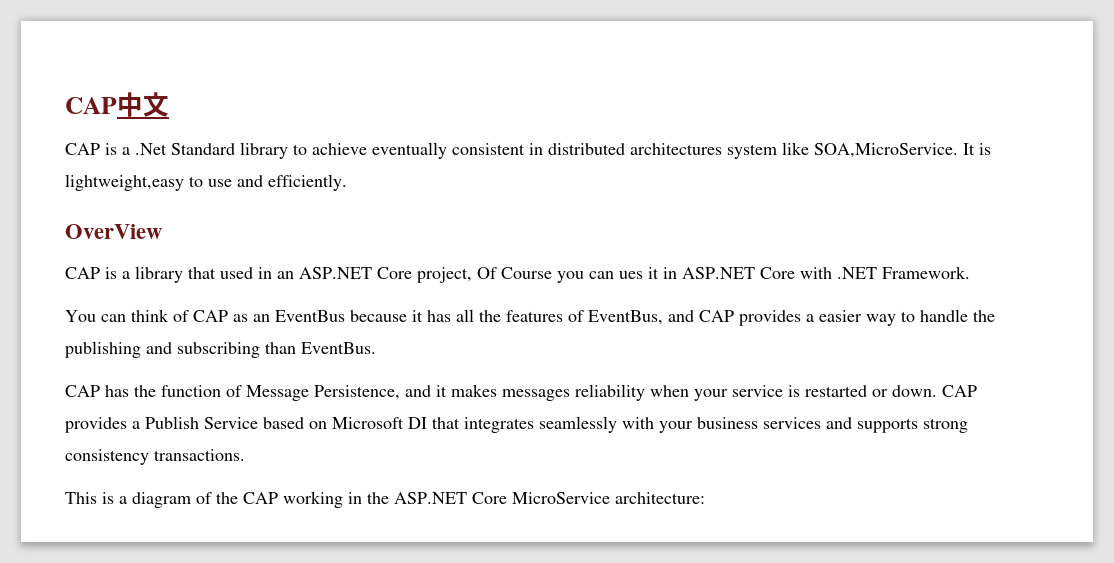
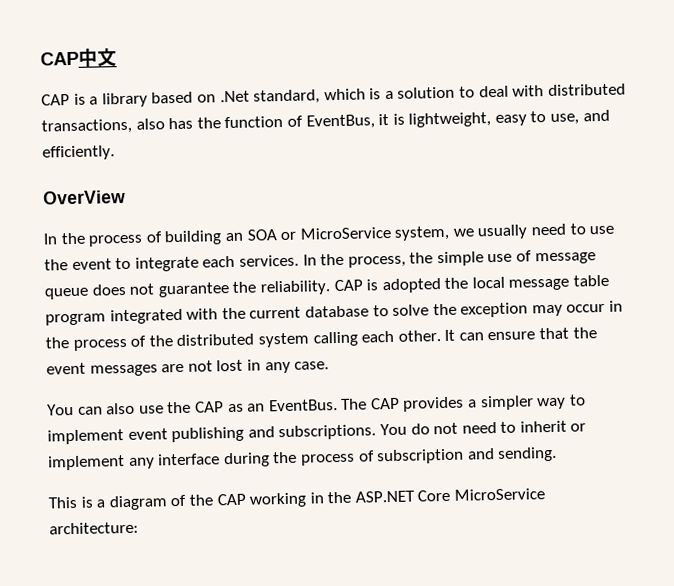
[135,142,991,159] [65,174,347,191] [65,224,162,239] [65,266,970,283] [65,309,862,326] .Net Standard library to achieve eventually consistent in distributed architectures system like SOA,MicroService. It is lightweight,easy to use and efficiently. // OverView // CAP is a library that used in an ASP.NET Core project, Of Course you can ues it in ASP.NET Core with .NET Framework. // You can think of CAP as an EventBus because it has all the features of EventBus, and CAP provides a easier -> [101,83,626,108] [41,109,610,135] [42,145,115,161] [43,189,126,205] [43,223,615,247] [44,250,596,272] [44,274,610,300] [45,300,624,326] [45,327,597,351] [46,359,330,377] [47,395,534,416] library based on .Net standard, which is a solution to deal with distributed transactions, also has the function of EventBus, it is lightweight, easy to use, and efficiently. // OverView // In the process of building an SOA or MicroService system, we usually need to use the event to integrate each services. In the process, the simple use of message queue does not guarantee the reliability. CAP is adopted the local message table program integrated with the current database to solve the exception may occur in the process of the distributed system calling each other. It can ensure that the event messages are not lost in any case. // You can also use the CAP as an EventBus. The CAP provides a simpler
[920,309,995,322] [65,341,376,358] [65,384,977,401] [65,416,968,433] [65,449,245,465] handle the publishing and subscribing than EventBus. // CAP has the function of Message Persistence, and it makes messages reliability when your service is restarted or down. CAP provides a Publish Service based on Microsoft DI that integrates seamlessly with your business services and supports strong consistency transactions. -> [47,420,587,445] [48,446,558,471] implement event publishing and subscriptions. You do not need to inherit or implement any interface during the process of subscription and sending.

